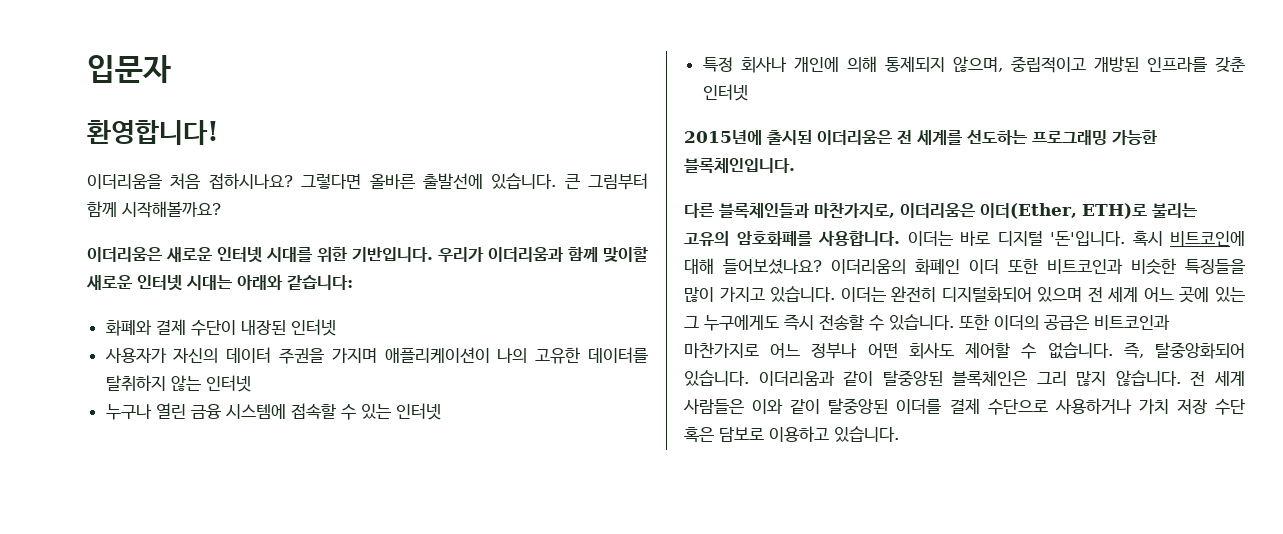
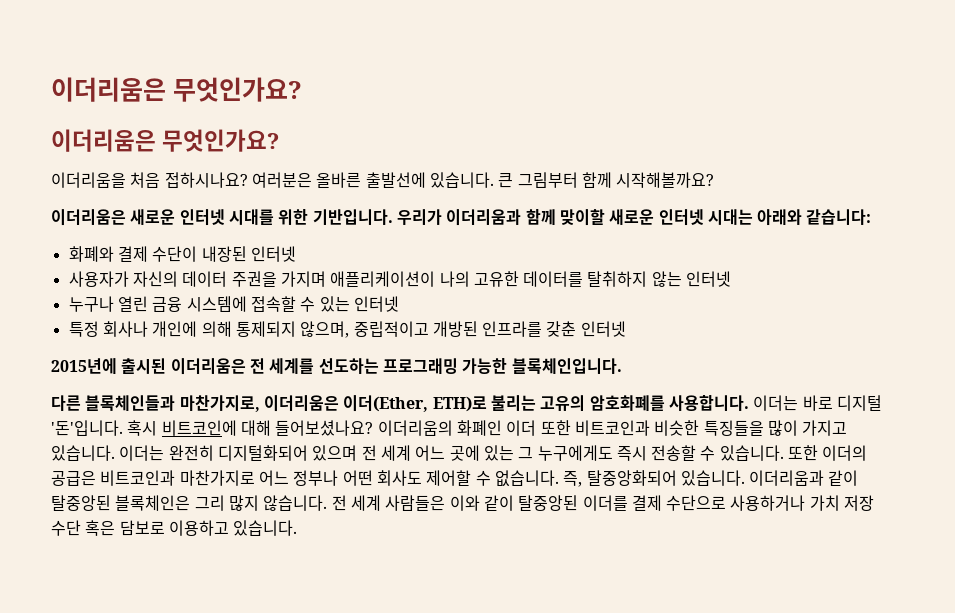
[87,55,171,83] [87,120,219,145] 입문자 // 환영합니다! -> [51,77,302,102] [51,129,280,152] 이더리움은 무엇인가요? // 이더리움은 무엇인가요?
[301,174,362,189] 그렇다면 -> [251,172,312,188] 여러분은

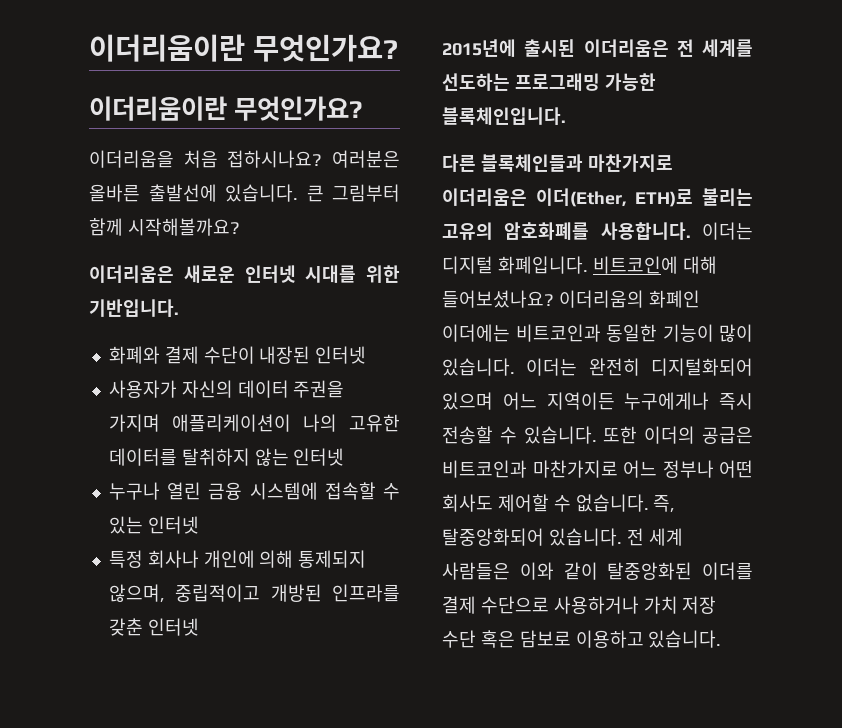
[51,77,302,102] [51,129,156,152] 이더리움은 무엇인가요? // 이더리움은 -> [89,34,398,62] [89,96,227,121] 이더리움이란 무엇인가요? // 이더리움이란
[396,209,872,226] 우리가 이더리움과 함께 맞이할 새로운 인터넷 시대는 아래와 같습니다: -> (179, 308) none
[179,395,260,412] 마찬가지로, -> [587,154,673,172] 마찬가지로
[802,395,882,411] [51,420,158,436] 바로 디지털 '돈'입니다. 혹시 -> [442,256,588,274] 디지털 화폐입니다.
[506,420,848,436] 이더 또한 비트코인과 비슷한 특징들을 많이 가지고 -> [442,324,753,342] 이더에는 비트코인과 동일한 기능이 많이
[361,445,613,461] 전 세계 어느 곳에 있는 그 누구에게도 -> [502,392,710,410] 어느 지역이든 누구에게나
[749,470,859,486] [51,495,328,511] 이더리움과 같이 탈중앙된 블록체인은 그리 많지 않습니다. -> (622, 537) none
[518,495,579,511] 탈중앙된 -> [607,562,693,580] 탈중앙화된

